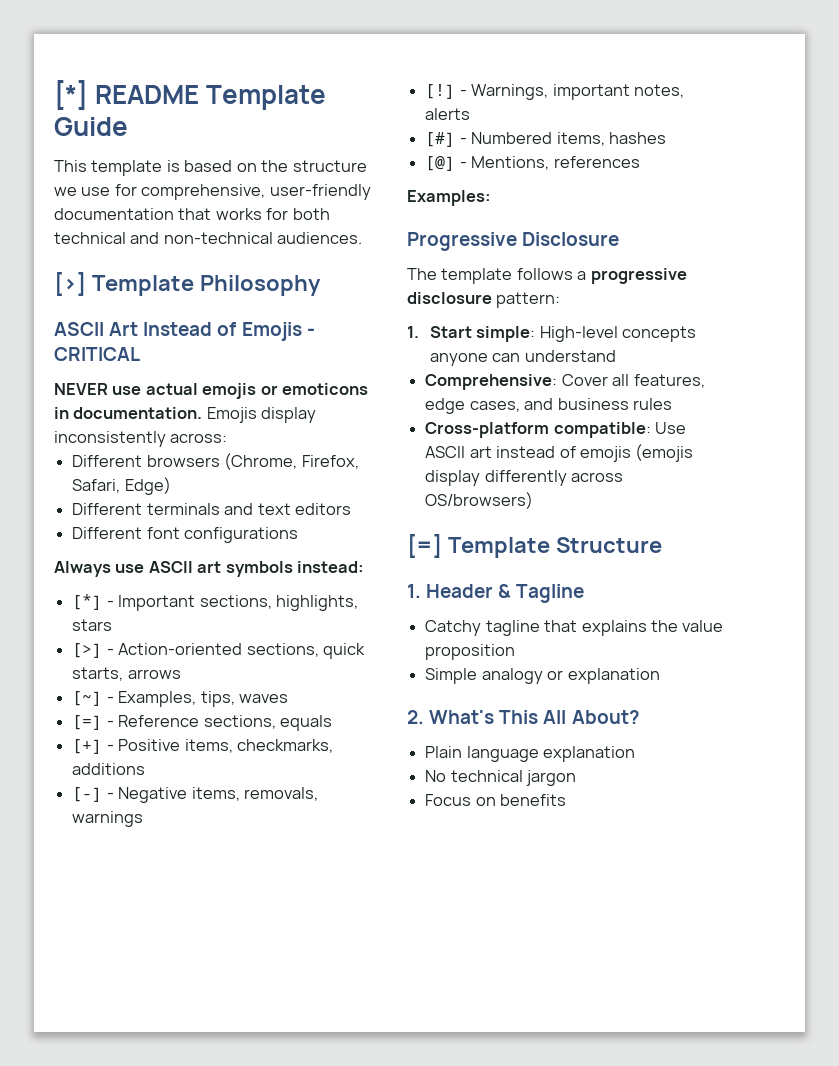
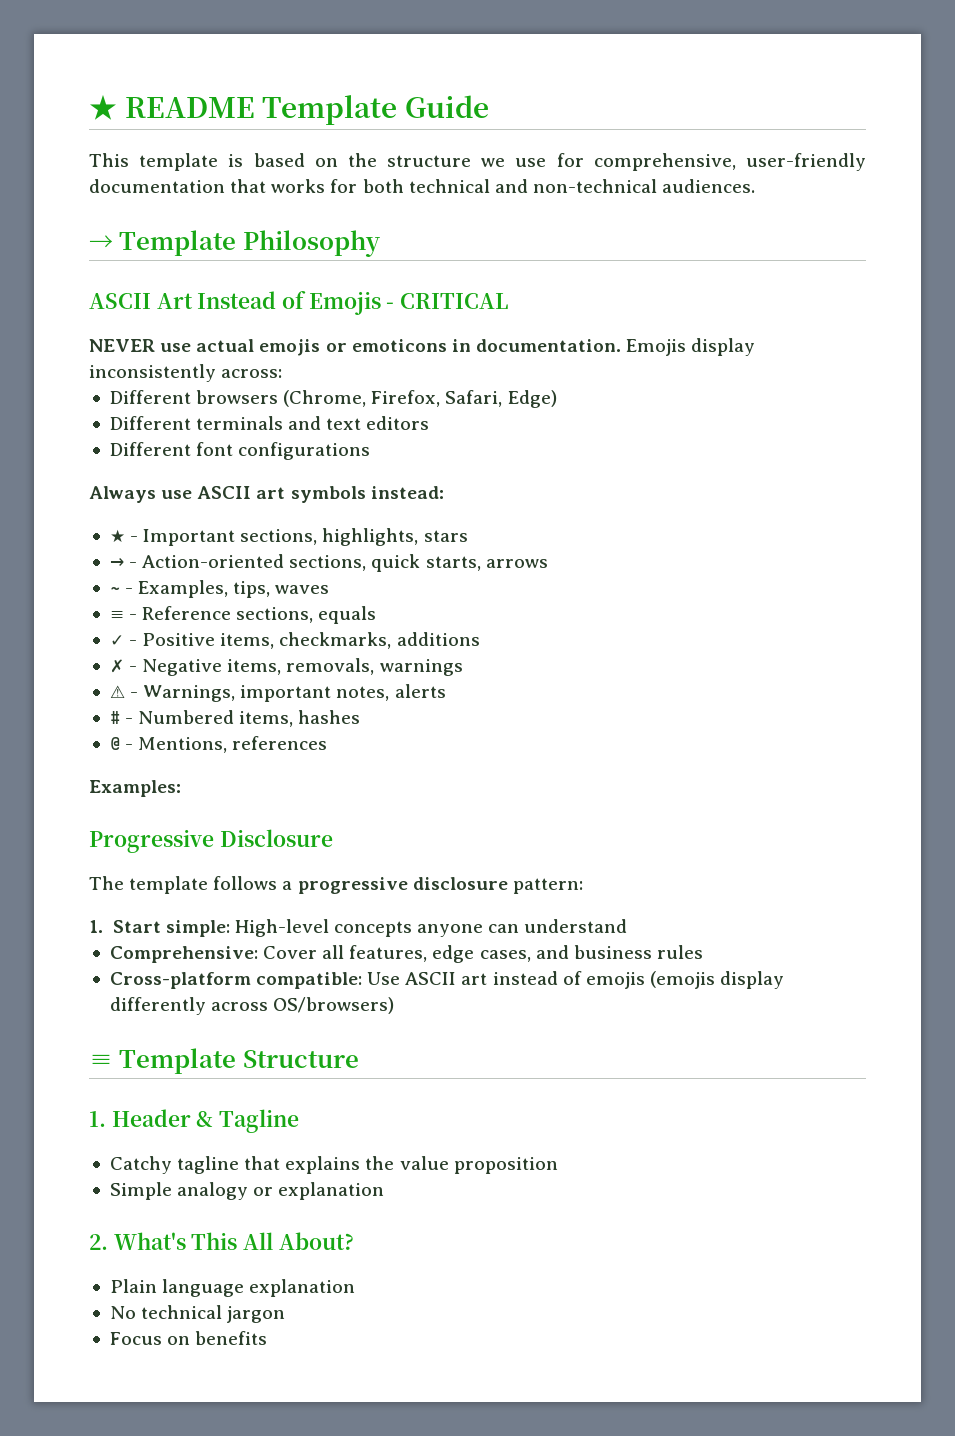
[54,80,88,110] [*] -> [89,95,117,120] ★
[54,272,86,296] [>] -> [89,235,113,250] →
[72,594,103,610] [*] -> [109,529,125,543] ★
[72,643,103,658] [>] -> [109,558,124,568] →
[72,691,103,706] [~] -> [109,587,120,594] ~
[72,715,103,730] [=] -> [109,611,124,620] ≡
[72,739,103,754] [+] -> [109,635,124,646] ✓
[72,787,103,802] [-] -> [109,659,124,673] ✗
[425,84,456,99] [!] -> [109,685,125,698] ⚠
[425,132,456,147] [#] -> [109,711,120,724] #
[425,156,456,171] [@] -> [109,737,120,750] @
[407,534,442,558] [=] -> [89,1054,113,1068] ≡

